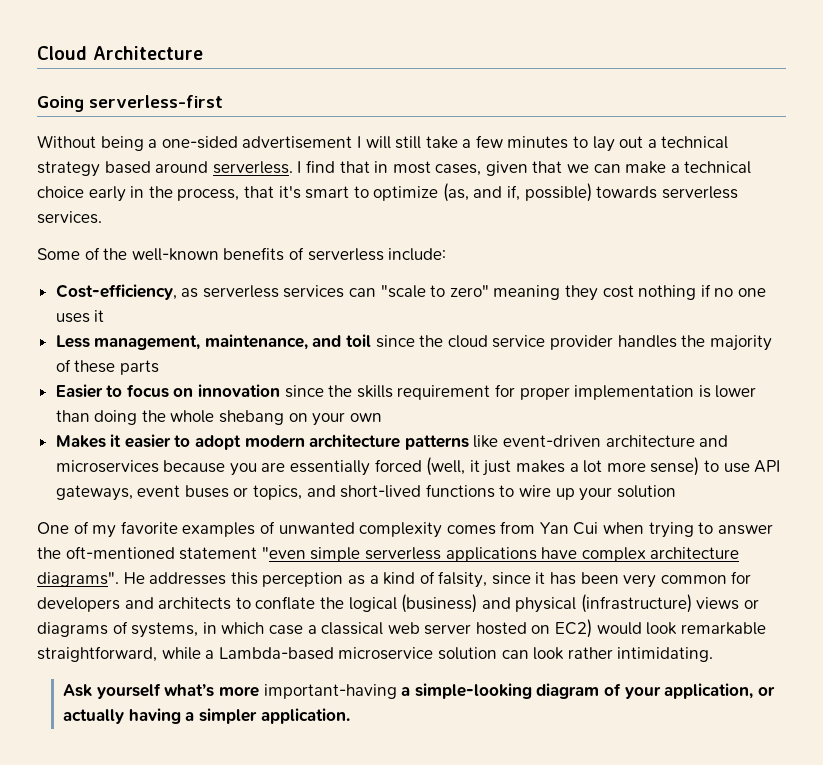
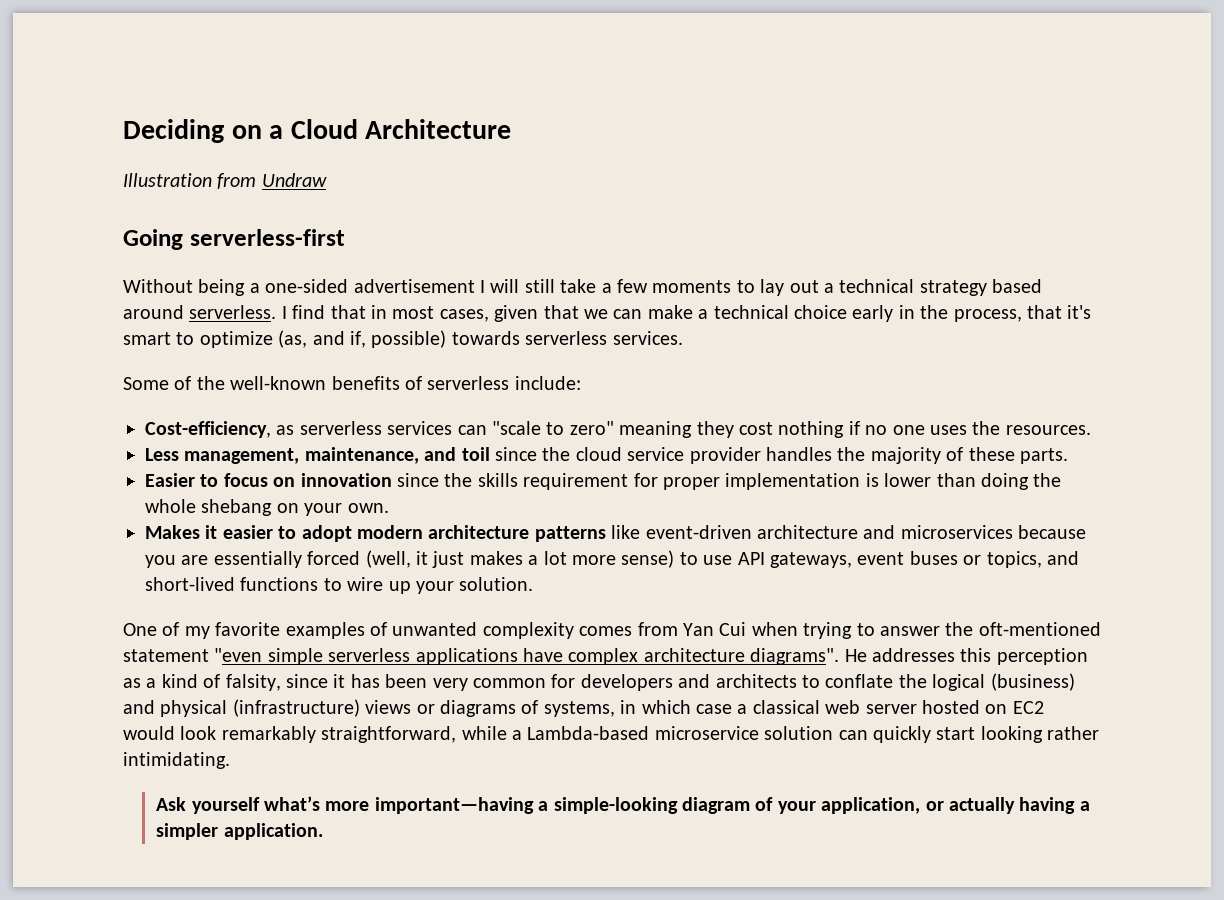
(37, 53) none -> [123,119,284,143] Deciding on a
(203, 53) none -> [123,173,327,189] // Illustration from Undraw
[507,136,569,149] minutes -> [652,280,732,293] moments
[94,310,105,322] it -> [972,421,1091,435] the resources.
[119,360,159,375] parts -> [1019,448,1068,464] parts.
[349,413,382,422] own -> [347,503,389,513] own.
[616,485,676,498] solution -> [459,577,534,591] solution.
[555,619,593,638] EC2) -> [1012,701,1044,714] EC2
[680,622,766,635] remarkable -> [221,726,316,743] remarkably
[533,647,565,660] look -> [872,726,1043,743] quickly start looking
[263,684,397,699] important-having -> [374,797,534,814] important—having

